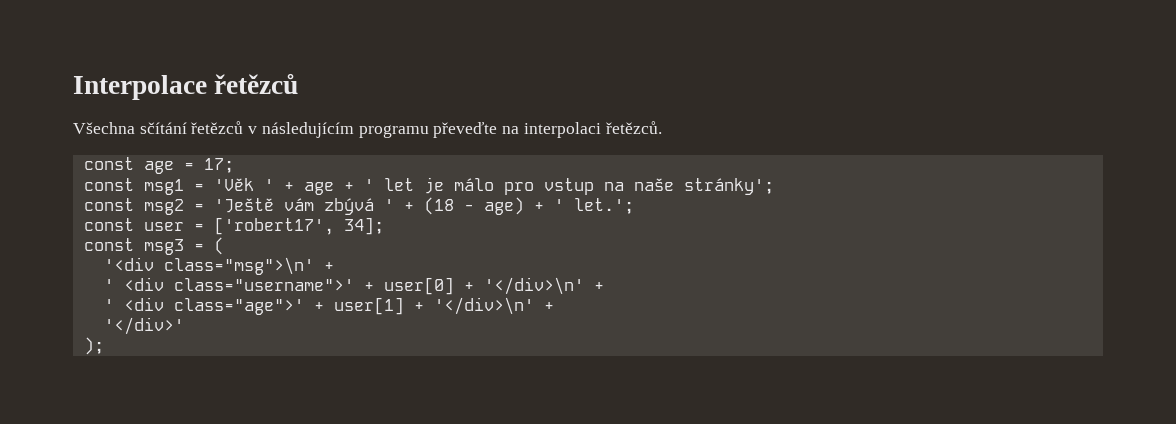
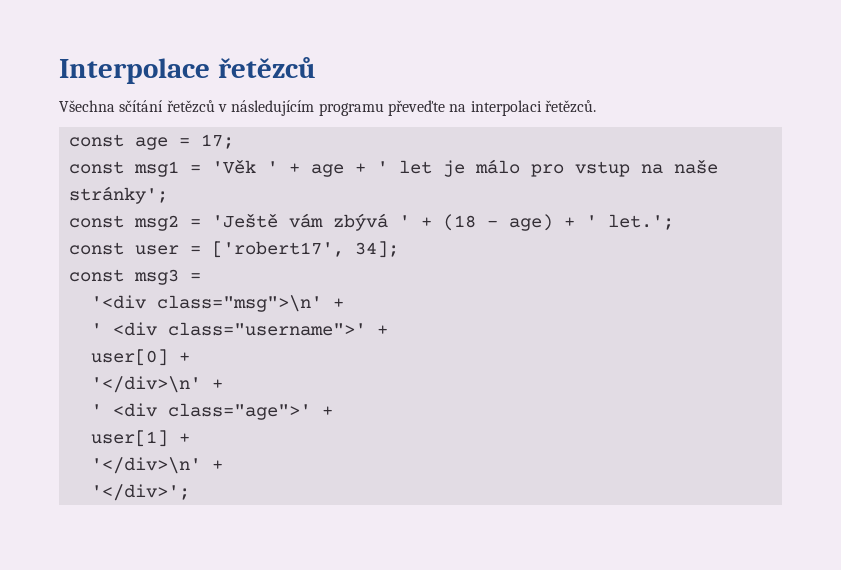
[213,237,224,255] ( -> (201, 277) none
(374, 286) none -> (388, 330) //
(474, 286) none -> (190, 357) //
(324, 306) none -> (333, 411) //
[433,297,554,315] [103,317,184,335] [83,337,104,355] '</div>\n' + // '</div>' // ); -> [90,457,223,474] [90,484,190,501] // '</div>\n' + // '</div>';

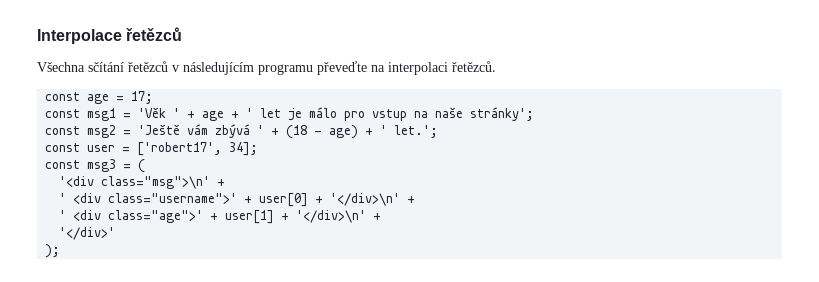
(201, 277) none -> [138,159,146,173] (
(388, 330) // -> (253, 199) none
(190, 357) // -> (324, 199) none
(333, 411) // -> (219, 216) none
[90,457,223,474] [90,484,190,501] // '</div>\n' + // '</div>'; -> [296,210,382,223] [59,227,116,240] [45,244,61,258] '</div>\n' + // '</div>' // );

